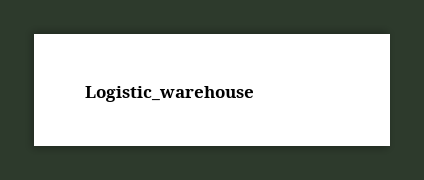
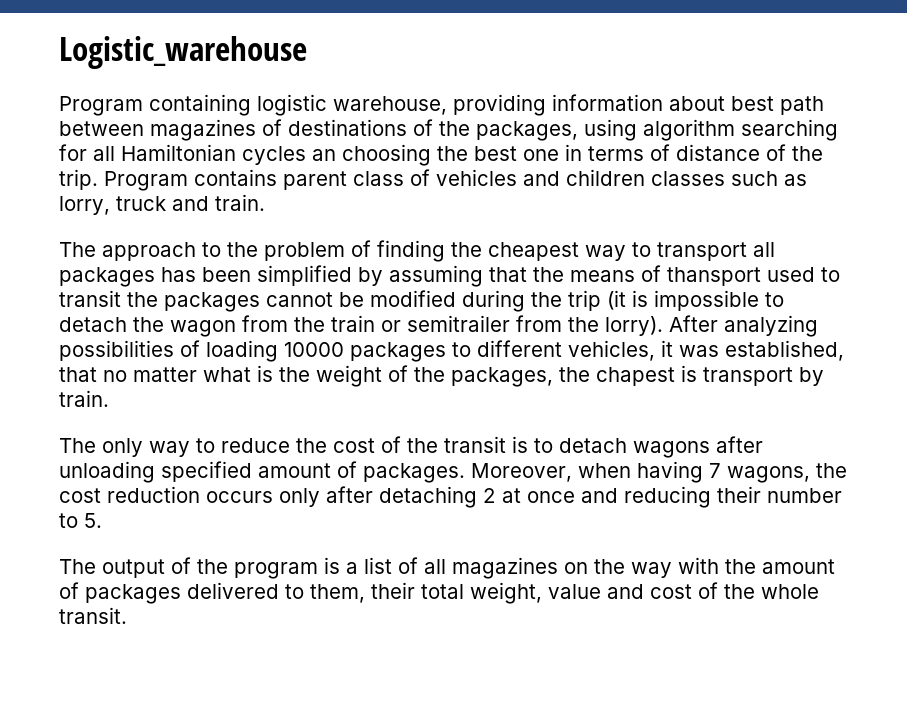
(254, 94) none -> [59,94,824,116] [59,119,838,141] [59,144,823,166] [59,169,807,191] [59,194,265,215] [59,240,775,262] [59,265,840,287] [59,290,784,312] [59,315,818,337] [59,340,844,362] [59,365,824,387] [59,390,109,407] [59,436,763,458] [59,461,847,483] [59,486,842,508] [59,513,102,528] [59,557,835,579] [59,582,819,604] [59,607,127,624] // Program containing logistic warehouse, providing information about best path between magazines of destinations of the packages, using algorithm searching for all Hamiltonian cycles an choosing the best one in terms of distance of the trip. Program contains parent class of vehicles and children classes such as lorry, truck and train. // The approach to the problem of finding the cheapest way to transport all packages has been simplified by assuming that the means of thansport used to transit the packages cannot be modified during the trip (it is impossible to detach the wagon from the train or semitrailer from the lorry). After analyzing possibilities of loading 10000 packages to different vehicles, it was established, that no matter what is the weight of the packages, the chapest is transport by train. // The only way to reduce the cost of the transit is to detach wagons after unloading specified amount of packages. Moreover, when having 7 wagons, the cost reduction occurs only after detaching 2 at once and reducing their number to 5. // The output of the program is a list of all magazines on the way with the amount of packages delivered to them, their total weight, value and cost of the whole transit.

